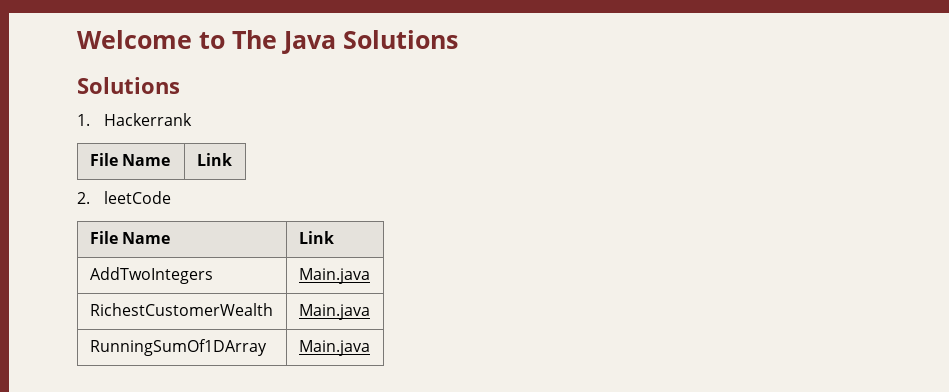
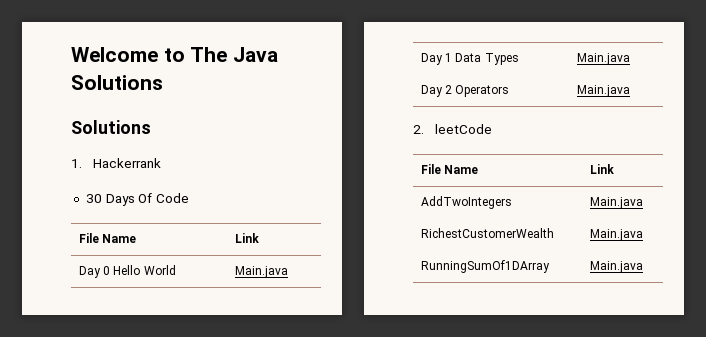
[89,153,170,166] [196,153,232,166] // File Name | Link -> [85,193,189,206] [78,233,137,243] [234,233,259,243] [78,265,176,278] [234,266,288,278] [420,53,519,65] [576,53,630,65] [420,85,510,97] [576,85,630,97] // 30 Days Of Code // File Name | Link // Day 0 Hello World | Main.java // Day 1 Data Types | Main.java // Day 2 Operators | Main.java

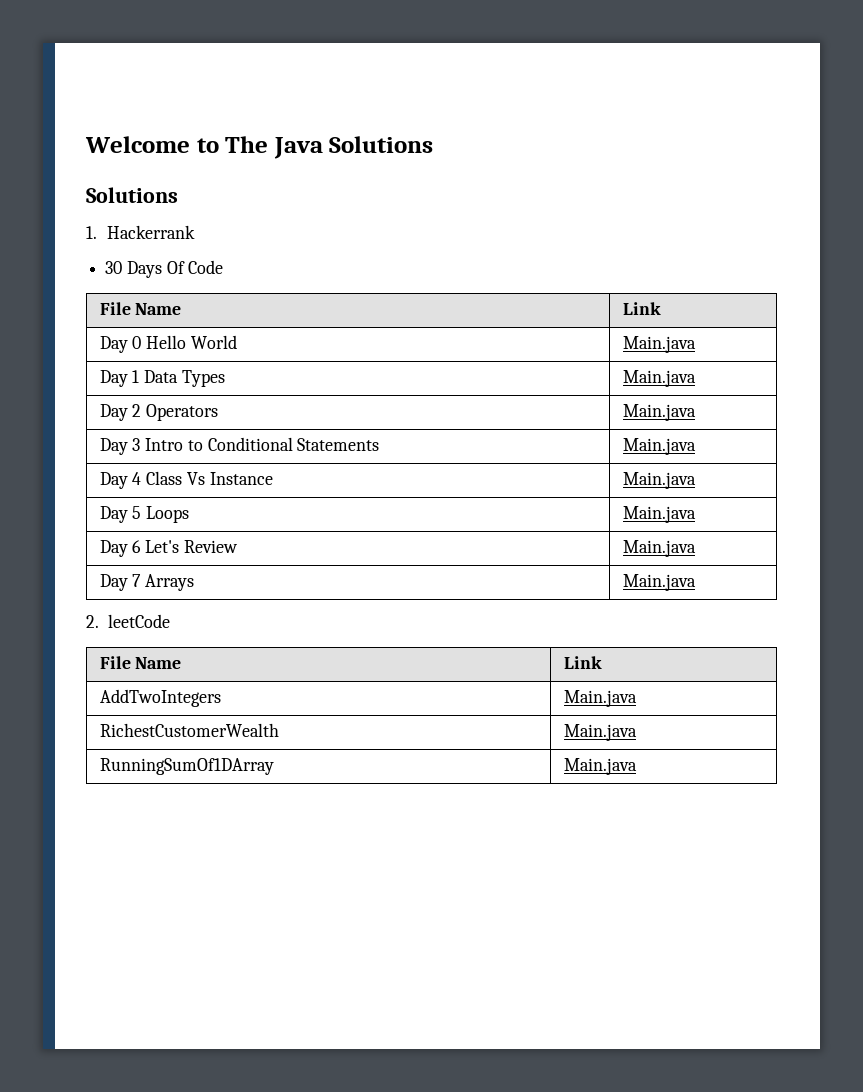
(630, 91) none -> [99,437,380,455] [622,438,696,455] [99,471,273,489] [622,472,696,489] [99,506,190,523] [622,506,696,523] [99,540,238,557] [622,540,696,557] [99,574,195,591] [622,574,696,591] // Day 3 Intro to Conditional Statements | Main.java // Day 4 Class Vs Instance | Main.java // Day 5 Loops | Main.java // Day 6 Let's Review | Main.java // Day 7 Arrays | Main.java

